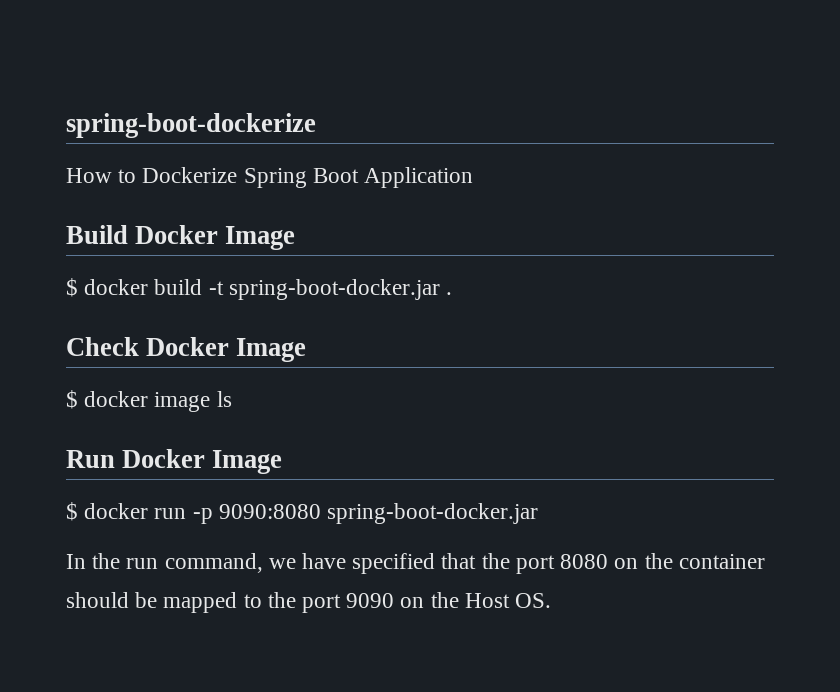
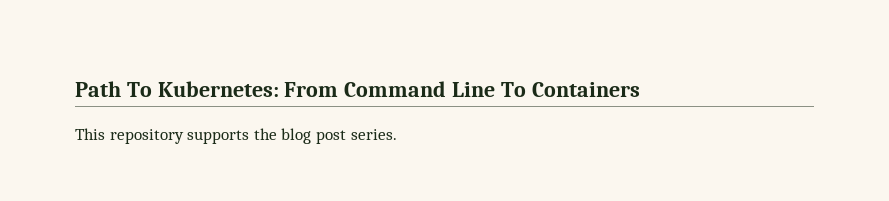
[66,113,316,138] [66,167,474,188] [66,225,296,250] [66,278,453,300] [66,337,307,362] [66,390,232,412] [66,449,283,474] [66,502,539,524] [66,553,765,574] [66,592,552,613] spring-boot-dockerize // How to Dockerize Spring Boot Application // Build Docker Image // $ docker build -t spring-boot-docker.jar . // Check Docker Image // $ docker image ls // Run Docker Image // $ docker run -p 9090:8080 spring-boot-docker.jar // In the run command, we have specified that the port 8080 on the container should be mapped to the port 9090 on the Host OS. -> [75,81,640,97] [75,128,397,144] Path To Kubernetes: From Command Line To Containers // This repository supports the blog post series.

